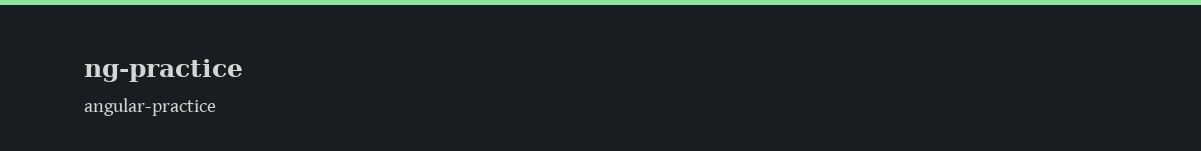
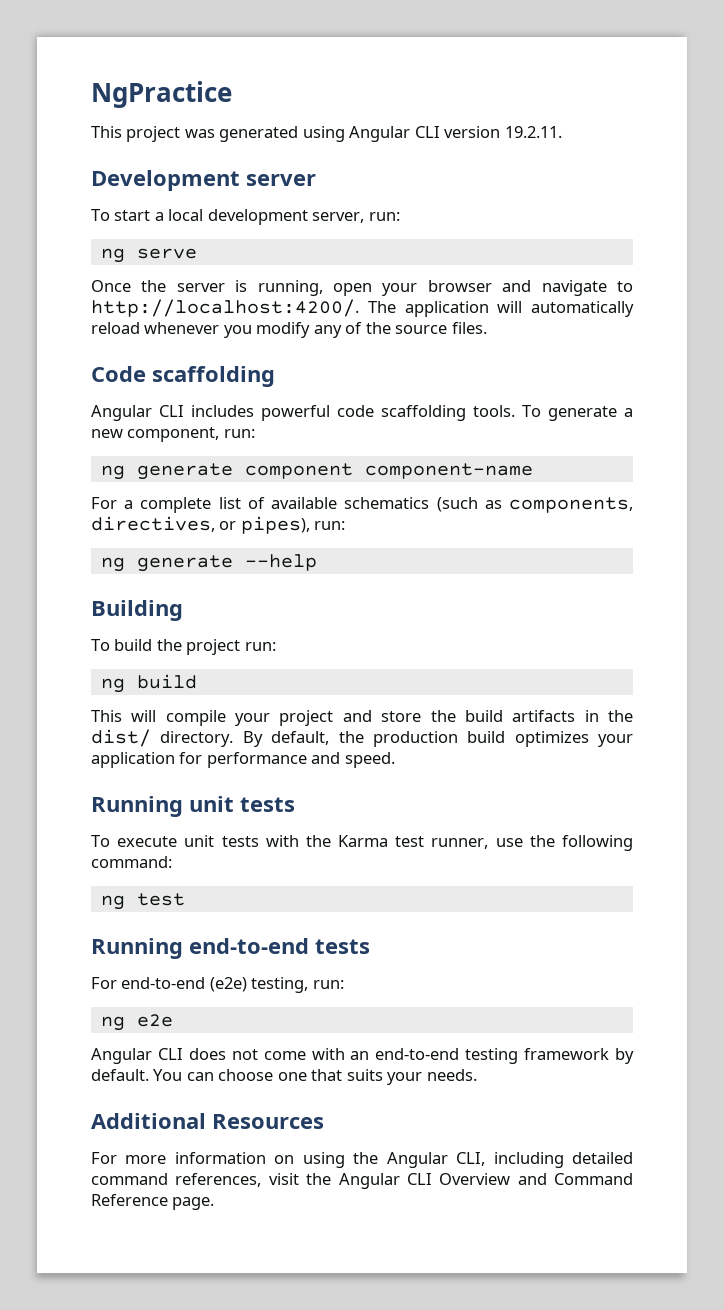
[84,59,243,82] [84,98,216,116] ng-practice // angular-practice -> [91,81,232,108] [91,126,562,142] [91,170,316,191] [91,209,400,225] [100,248,197,263] [91,280,633,296] [91,299,634,317] [91,322,487,338] [91,366,275,387] [91,405,633,421] [91,427,255,442] [100,463,533,480] [91,497,633,513] [91,516,346,534] [100,554,317,572] [91,600,183,621] [91,639,276,655] [100,674,197,693] [91,710,634,726] [91,729,633,747] [91,752,395,768] [91,796,295,817] [91,835,633,851] [91,856,172,868] [100,893,185,910] [91,938,370,959] [91,977,344,993] [100,1014,173,1031] [91,1048,634,1064] [91,1069,477,1085] [91,1113,324,1129] [91,1152,634,1168] [91,1173,633,1189] [91,1194,215,1210] NgPractice // This project was generated using Angular CLI version 19.2.11. // Development server // To start a local development server, run: // ng serve // Once the server is running, open your browser and navigate to http://localhost:4200/. The application will automatically reload whenever you modify any of the source files. // Code scaffolding // Angular CLI includes powerful code scaffolding tools. To generate a new component, run: // ng generate component component-name // For a complete list of available schematics (such as components, directives, or pipes), run: // ng generate --help // Building // To build the project run: // ng build // This will compile your project and store the build artifacts in the dist/ directory. By default, the production build optimizes your application for performance and speed. // Running unit tests // To execute unit tests with the Karma test runner, use the following command: // ng test // Running end-to-end tests // For end-to-end (e2e) testing, run: // ng e2e // Angular CLI does not come with an end-to-end testing framework by default. You can choose one that suits your needs. // Additional Resources // For more information on using the Angular CLI, including detailed command references, visit the Angular CLI Overview and Command Reference page.

